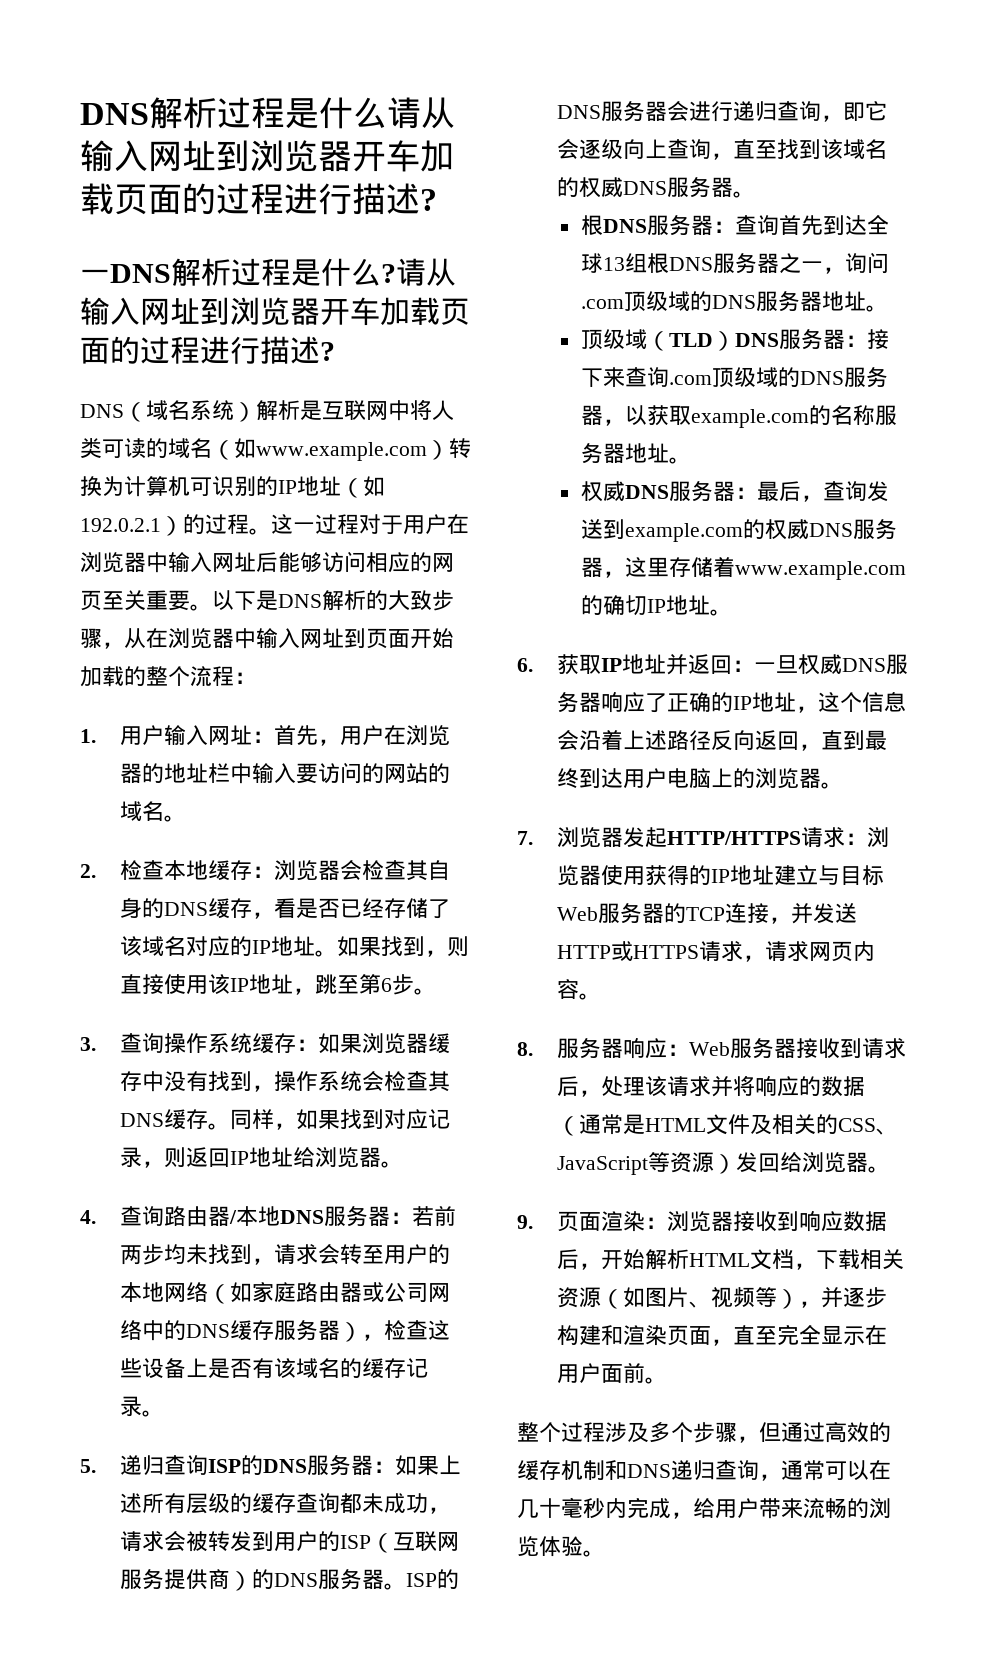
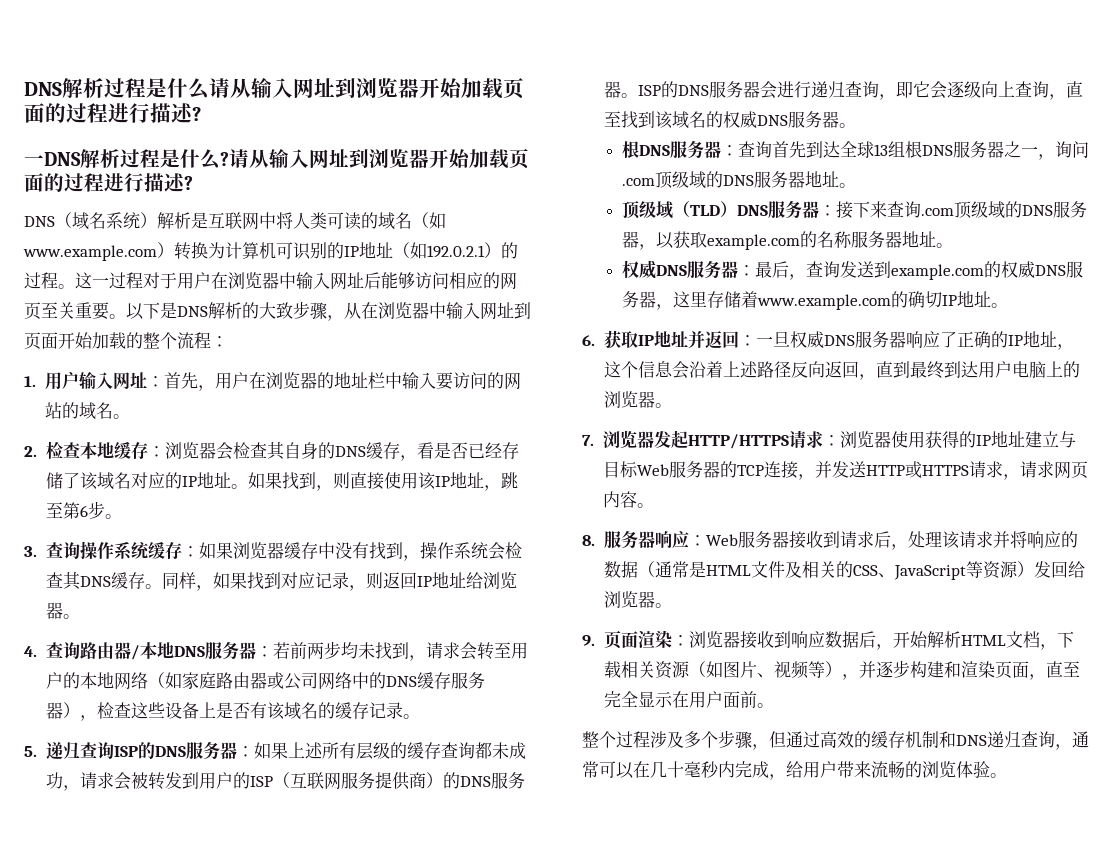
[386,140,420,172] 车 -> [440,78,463,98] 始
[350,297,380,326] 车 -> [449,149,470,168] 始

